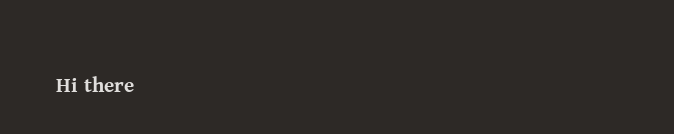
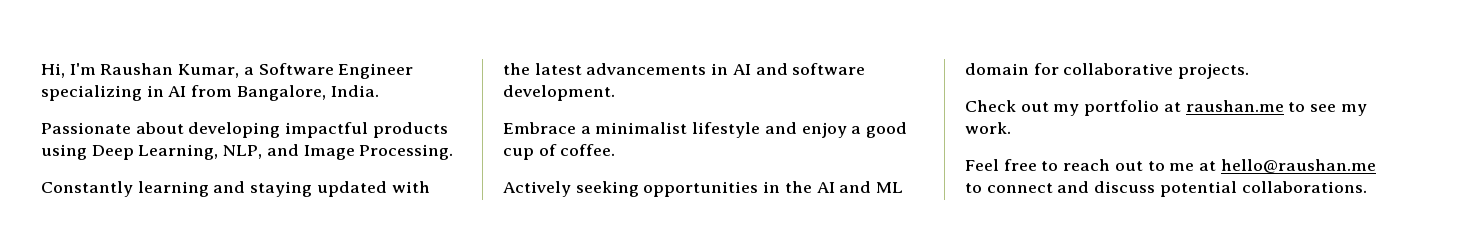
[56,76,134,92] Hi there -> [41,63,414,79] [41,85,379,101] [41,122,448,138] [41,144,454,160] [41,181,430,197] [503,63,866,75] [503,85,615,101] [503,122,908,138] [503,144,616,160] [503,181,904,197] [965,63,1250,79] [965,100,1367,116] [965,122,1011,134] [965,159,1376,173] [965,181,1367,197] Hi, I'm Raushan Kumar, a Software Engineer specializing in AI from Bangalore, India. // Passionate about developing impactful products using Deep Learning, NLP, and Image Processing. // Constantly learning and staying updated with the latest advancements in AI and software development. // Embrace a minimalist lifestyle and enjoy a good cup of coffee. // Actively seeking opportunities in the AI and ML domain for collaborative projects. // Check out my portfolio at raushan.me to see my work. // Feel free to reach out to me at hello@raushan.me to connect and discuss potential collaborations.

